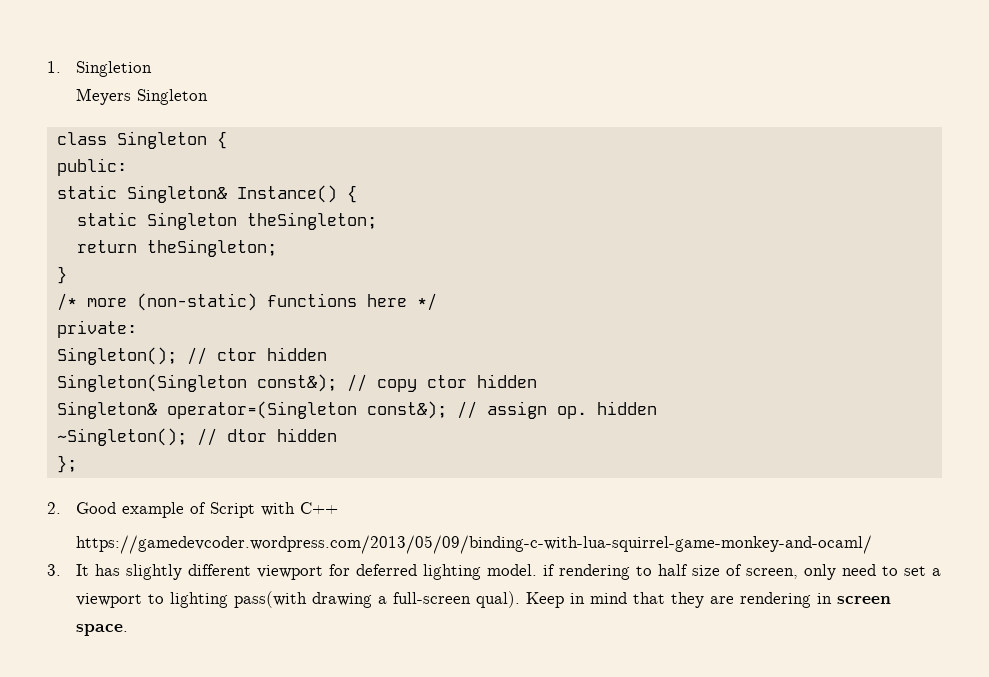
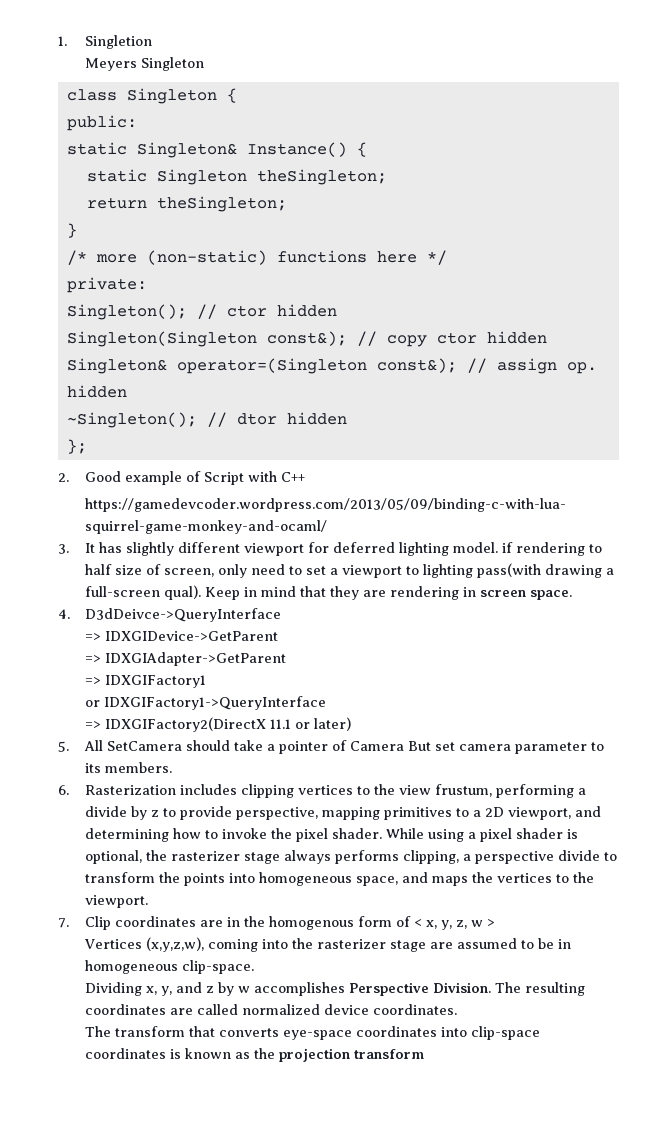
(128, 630) none -> [58,608,282,622] [85,631,279,641] [85,652,287,666] [85,675,207,688] [85,696,327,710] [85,717,352,732] [58,740,605,754] [85,762,173,773] [58,784,587,798] [85,806,602,820] [85,828,579,842] [85,850,618,864] [85,872,595,886] [85,895,149,908] [58,916,496,930] [84,937,572,952] [85,960,255,974] [85,982,586,996] [85,1004,458,1015] [85,1026,541,1040] [85,1048,425,1062] // 4. D3dDeivce->QueryInterface // => IDXGIDevice->GetParent // => IDXGIAdapter->GetParent // => IDXGIFactory1 // or IDXGIFactory1->QueryInterface // => IDXGIFactory2(DirectX 11.1 or later) // 5. All SetCamera should take a pointer of Camera But set camera parameter to its members. // 6. Rasterization includes clipping vertices to the view frustum, performing a divide by z to provide perspective, mapping primitives to a 2D viewport, and determining how to invoke the pixel shader. While using a pixel shader is optional, the rasterizer stage always performs clipping, a perspective divide to transform the points into homogeneous space, and maps the vertices to the viewport. // 7. Clip coordinates are in the homogenous form of < x, y, z, w > // Vertices (x,y,z,w), coming into the rasterizer stage are assumed to be in homogeneous clip-space. // Dividing x, y, and z by w accomplishes Perspective Division. The resulting coordinates are called normalized device coordinates. // The transform that converts eye-space coordinates into clip-space coordinates is known as the projection transform

